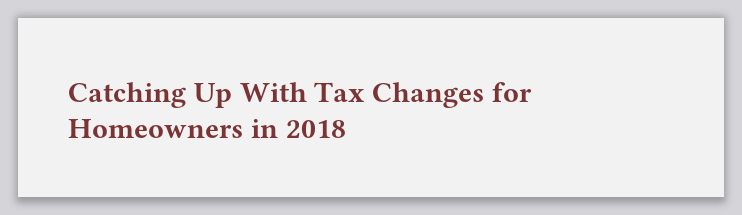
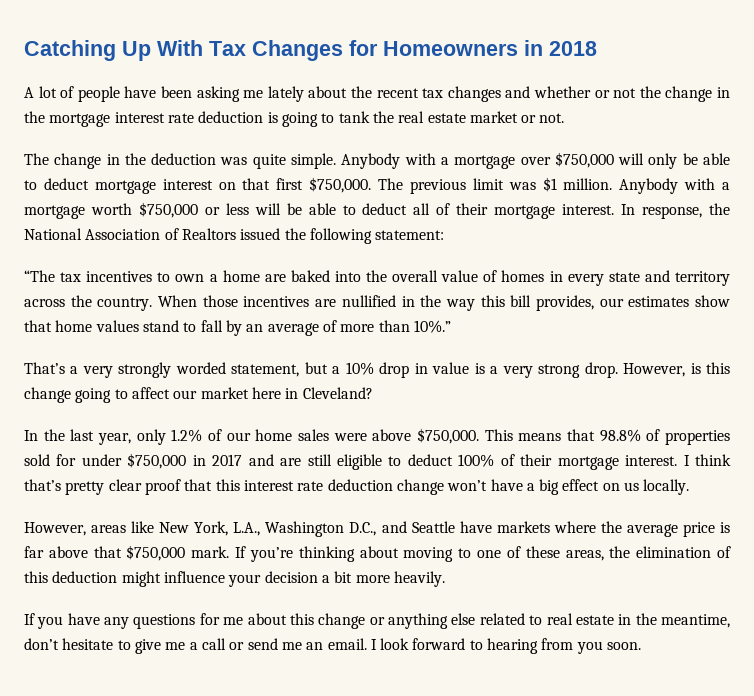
(346, 129) none -> [24,86,731,102] [24,111,565,127] [24,152,730,169] [24,177,730,194] [24,202,731,219] [24,228,445,244] [24,270,730,286] [24,295,730,311] [24,320,451,336] [24,362,730,378] [24,387,373,403] [24,428,730,445] [24,453,732,470] [24,479,690,495] [24,521,730,537] [24,545,731,562] [24,571,445,587] [24,613,730,629] [24,638,642,654] // A lot of people have been asking me lately about the recent tax changes and whether or not the change in the mortgage interest rate deduction is going to tank the real estate market or not. // The change in the deduction was quite simple. Anybody with a mortgage over $750,000 will only be able to deduct mortgage interest on that first $750,000. The previous limit was $1 million. Anybody with a mortgage worth $750,000 or less will be able to deduct all of their mortgage interest. In response, the National Association of Realtors issued the following statement: // “The tax incentives to own a home are baked into the overall value of homes in every state and territory across the country. When those incentives are nullified in the way this bill provides, our estimates show that home values stand to fall by an average of more than 10%.” // That’s a very strongly worded statement, but a 10% drop in value is a very strong drop. However, is this change going to affect our market here in Cleveland? // In the last year, only 1.2% of our home sales were above $750,000. This means that 98.8% of properties sold for under $750,000 in 2017 and are still eligible to deduct 100% of their mortgage interest. I think that’s pretty clear proof that this interest rate deduction change won’t have a big effect on us locally. // However, areas like New York, L.A., Washington D.C., and Seattle have markets where the average price is far above that $750,000 mark. If you’re thinking about moving to one of these areas, the elimination of this deduction might influence your decision a bit more heavily. // If you have any questions for me about this change or anything else related to real estate in the meantime, don’t hesitate to give me a call or send me an email. I look forward to hearing from you soon.

